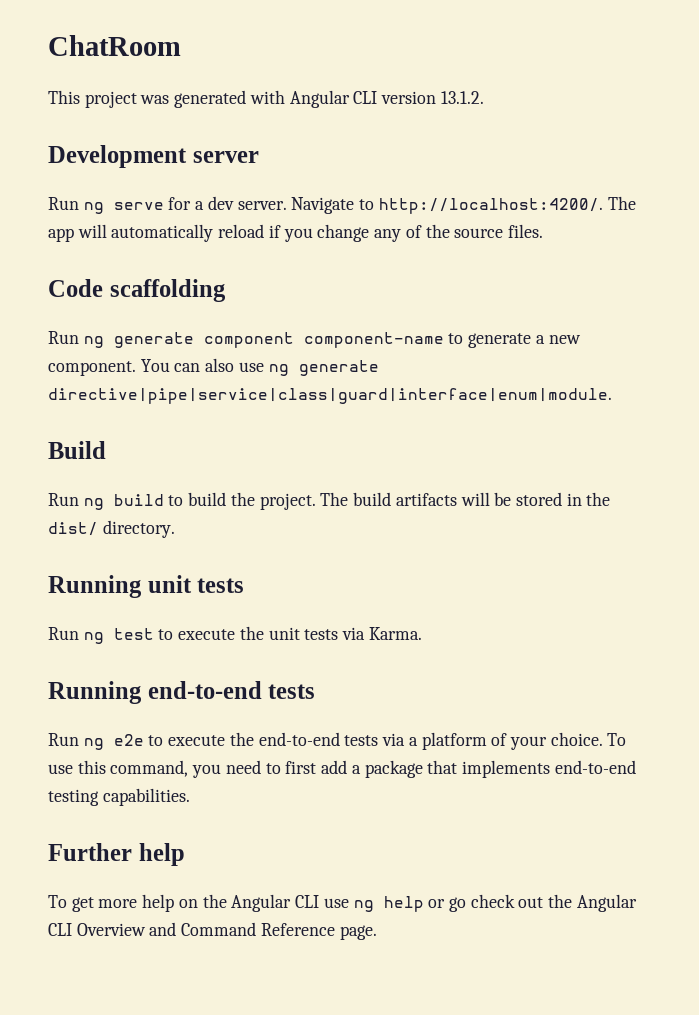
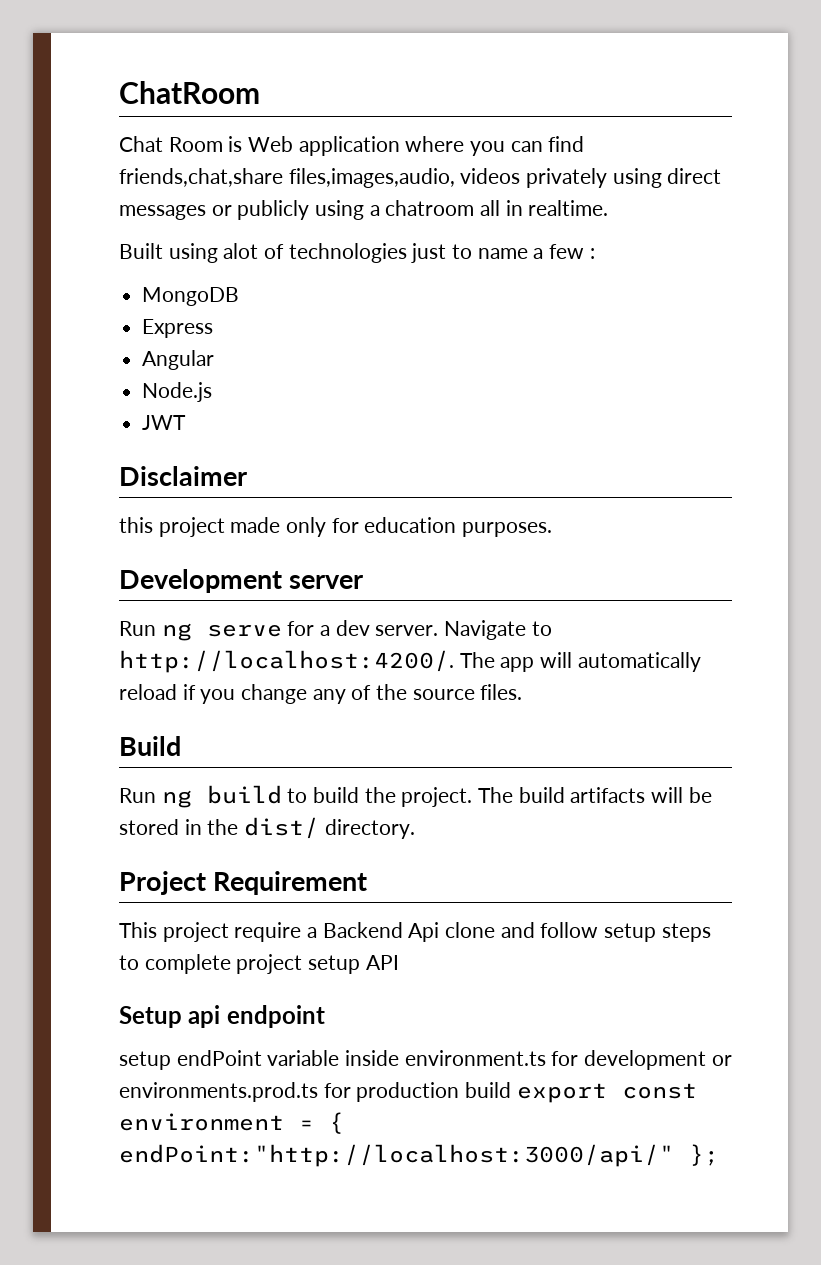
[48,90,484,108] This project was generated with Angular CLI version 13.1.2. -> [119,136,585,156] [119,168,722,188] [119,200,609,220] [119,243,595,263] [142,287,240,306] [142,319,214,338] [142,350,215,370] [142,382,213,402] [142,415,187,430] [119,466,247,486] [119,517,553,537] Chat Room is Web application where you can find friends,chat,share files,images,audio, videos privately using direct messages or publicly using a chatroom all in realtime. // Built using alot of technologies just to name a few : // MongoDB // Express // Angular // Node.js // JWT // Disclaimer // this project made only for education purposes.
[48,279,226,302] [48,331,581,348] [48,358,379,376] [48,388,612,404] // Code scaffolding // Run ng generate component component-name to generate a new component. You can also use ng generate directive|pipe|service|class|guard|interface|enum|module. -> (523, 692) none
[48,575,245,598] [48,626,422,644] [48,681,316,704] [48,732,627,750] [48,760,636,778] [48,788,190,806] [48,843,185,866] [48,894,637,912] [48,922,377,940] Running unit tests // Run ng test to execute the unit tests via Karma. // Running end-to-end tests // Run ng e2e to execute the end-to-end tests via a platform of your choice. To use this command, you need to first add a package that implements end-to-end testing capabilities. // Further help // To get more help on the Angular CLI use ng help or go check out the Angular CLI Overview and Command Reference page. -> [119,871,368,895] [119,922,711,942] [119,954,399,974] [119,1005,325,1028] [119,1050,732,1070] [119,1082,697,1103] [119,1112,344,1134] [119,1144,719,1167] Project Requirement // This project require a Backend Api clone and follow setup steps to complete project setup API // Setup api endpoint // setup endPoint variable inside environment.ts for development or environments.prod.ts for production build export const environment = { endPoint:"http://localhost:3000/api/" };

